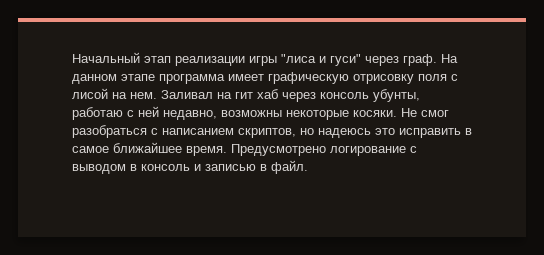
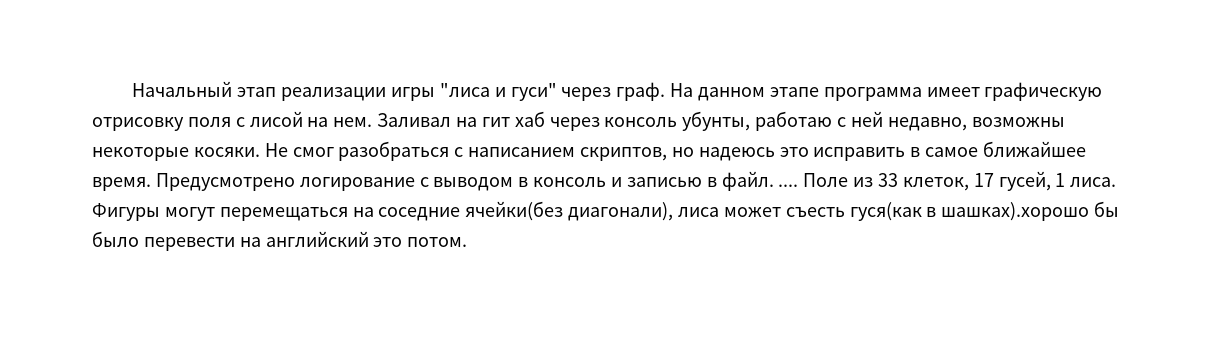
(308, 167) none -> [778,171,1117,191] [92,201,1120,221] [92,231,468,251] .... Поле из 33 клеток, 17 гусей, 1 лиса. Фигуры могут перемещаться на соседние ячейки(без диагонали), лиса может съесть гуся(как в шашках).хорошо бы было перевести на английский это потом.

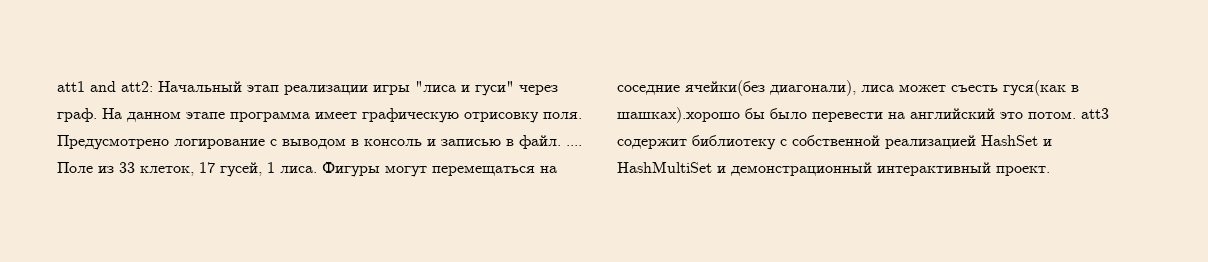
(132, 89) none -> [57,81,153,92] att1 and att2:
[187,111,1065,131] [92,141,1087,161] [92,177,151,191] поля с лисой на нем. Заливал на гит хаб через консоль убунты, работаю с ней недавно, возможны некоторые косяки. Не смог разобраться с написанием скриптов, но надеюсь это исправить в самое ближайшее время. -> [543,112,582,119] поля.
(468, 242) none -> [1081,108,1109,119] [617,135,1052,150] [617,161,1050,176] att3 содержит библиотеку с собственной реализацией HashSet и HashMultiSet и демонстрационный интерактивный проект.

